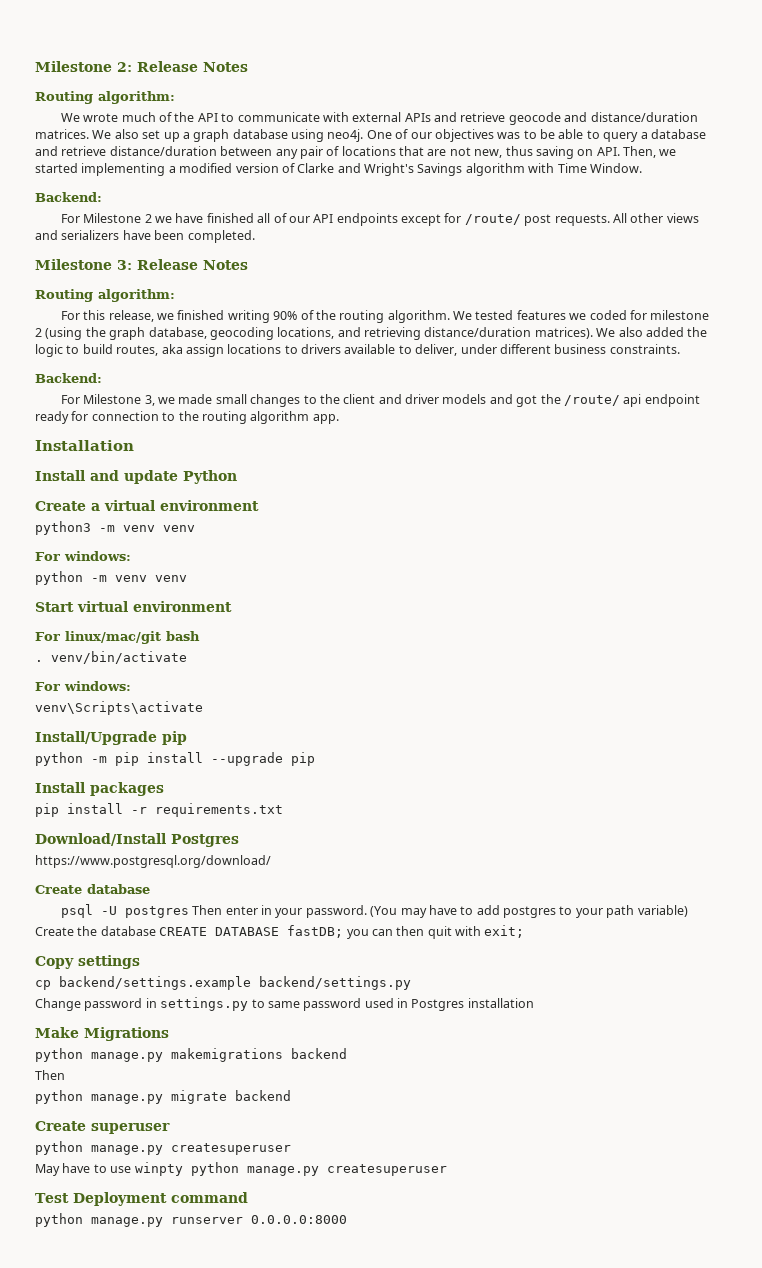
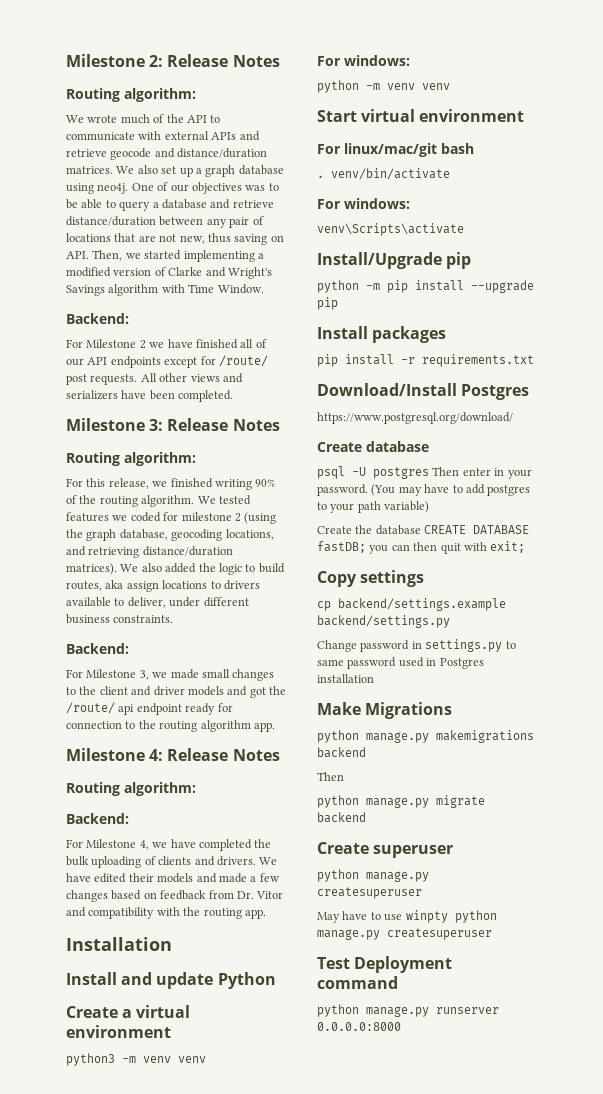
(339, 419) none -> [66,748,280,761] [66,782,196,796] [66,813,129,824] [66,839,272,851] [66,856,278,868] [66,873,280,883] [66,890,284,902] [66,907,266,919] // Milestone 4: Release Notes // Routing algorithm: // Backend: // For Milestone 4, we have completed the bulk uploading of clients and drivers. We have edited their models and made a few changes based on feedback from Dr. Vitor and compatibility with the routing app.

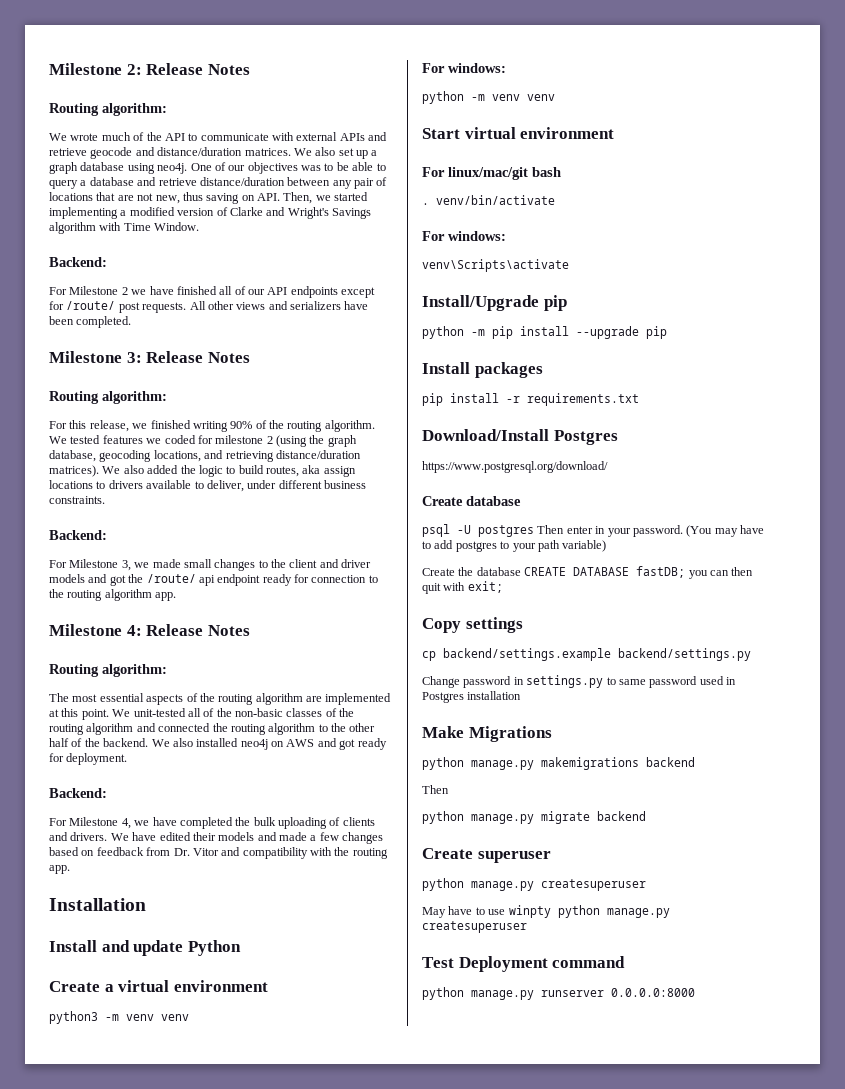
(196, 789) none -> [49,693,392,705] [49,708,355,720] [49,723,376,735] [49,738,387,750] [49,753,128,765] // The most essential aspects of the routing algorithm are implemented at this point. We unit-tested all of the non-basic classes of the routing algorithm and connected the routing algorithm to the other half of the backend. We also installed neo4j on AWS and got ready for deployment.

